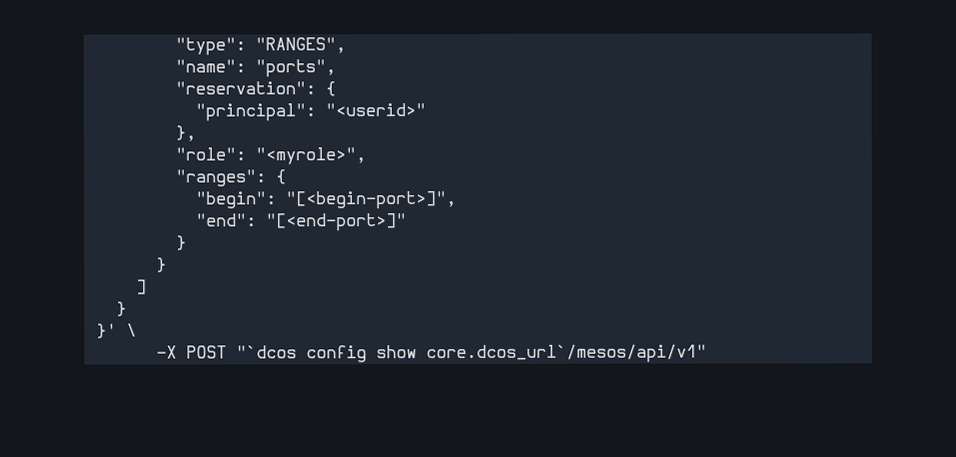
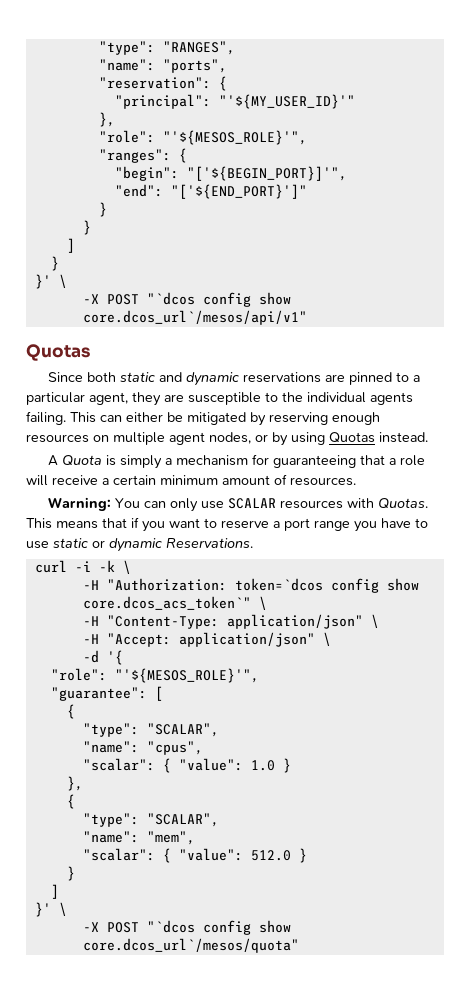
[325,103,426,117] "<userid>" -> [218,94,355,109] "'${MY_USER_ID}'"
[255,147,366,165] "<myrole>", -> [162,130,307,145] "'${MESOS_ROLE}'",
[285,191,456,210] "[<begin-port>]", -> [186,166,347,181] "['${BEGIN_PORT}]'",
[265,213,407,232] "[<end-port>]" -> [170,184,307,199] "['${END_PORT}']"
(707, 354) none -> [26,344,90,361] [47,372,420,386] [26,392,413,406] [26,411,380,426] [26,432,428,446] [47,454,425,469] [26,474,356,486] [47,497,428,512] [26,517,428,532] [26,538,253,552] [34,560,131,574] [82,578,419,593] [82,596,267,610] [82,614,379,629] [82,632,331,647] [82,650,123,665] [50,668,259,683] [50,686,163,701] [66,704,75,719] [82,723,219,737] [82,741,203,755] [82,758,291,773] [66,776,83,791] [66,794,75,809] [82,813,219,827] [82,831,195,845] [82,848,307,863] [66,866,75,881] [50,884,59,899] [34,902,67,917] [82,920,291,935] [82,938,299,953] // Quotas // Since both static and dynamic reservations are pinned to a particular agent, they are susceptible to the individual agents failing. This can either be mitigated by reserving enough resources on multiple agent nodes, or by using Quotas instead. // A Quota is simply a mechanism for guaranteeing that a role will receive a certain minimum amount of resources. // Warning: You can only use SCALAR resources with Quotas. This means that if you want to reserve a port range you have to use static or dynamic Reservations. // curl -i -k \ // -H "Authorization: token=`dcos config show core.dcos_acs_token`" \ // -H "Content-Type: application/json" \ // -H "Accept: application/json" \ // -d '{ // "role": "'${MESOS_ROLE}'", // "guarantee": [ // { // "type": "SCALAR", // "name": "cpus", // "scalar": { "value": 1.0 } // }, // { // "type": "SCALAR", // "name": "mem", // "scalar": { "value": 512.0 } // } // ] // }' \ // -X POST "`dcos config show core.dcos_url`/mesos/quota"

